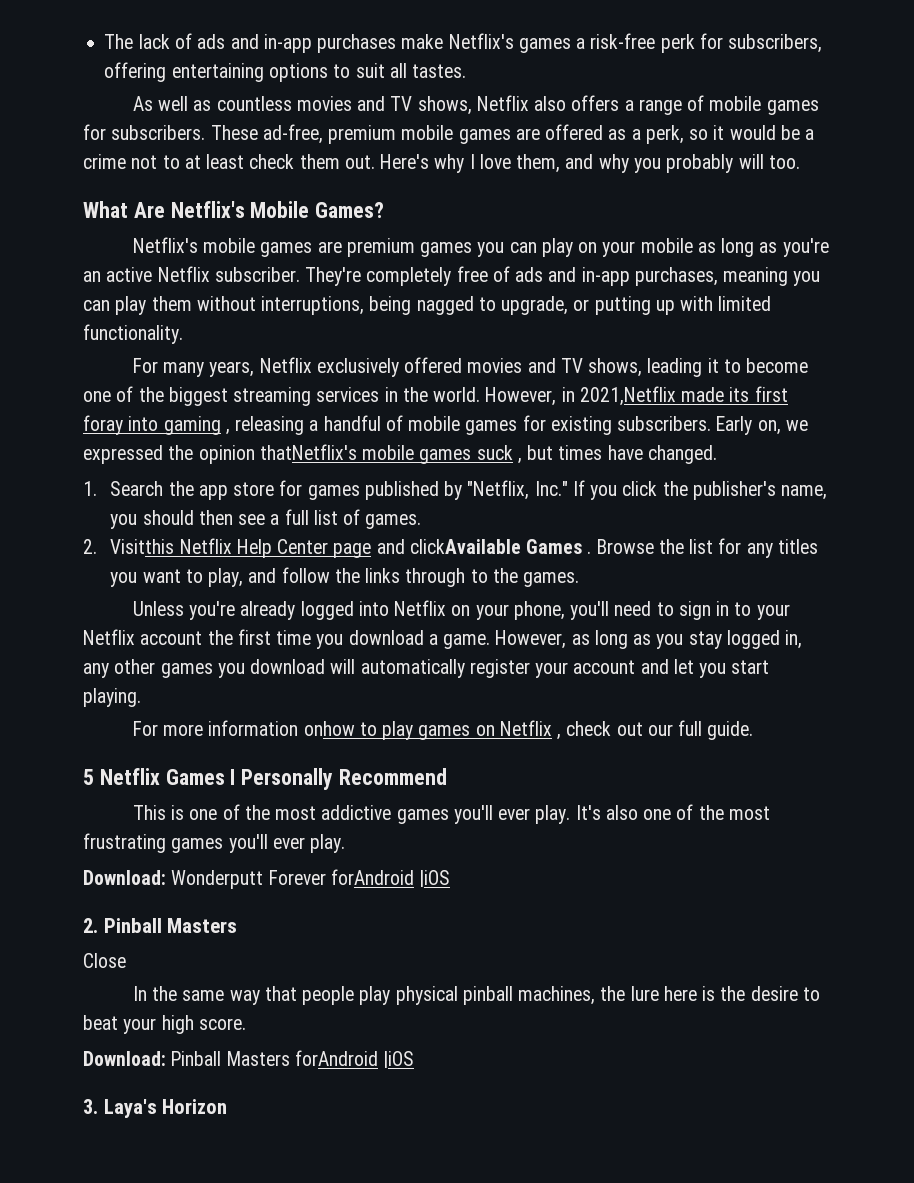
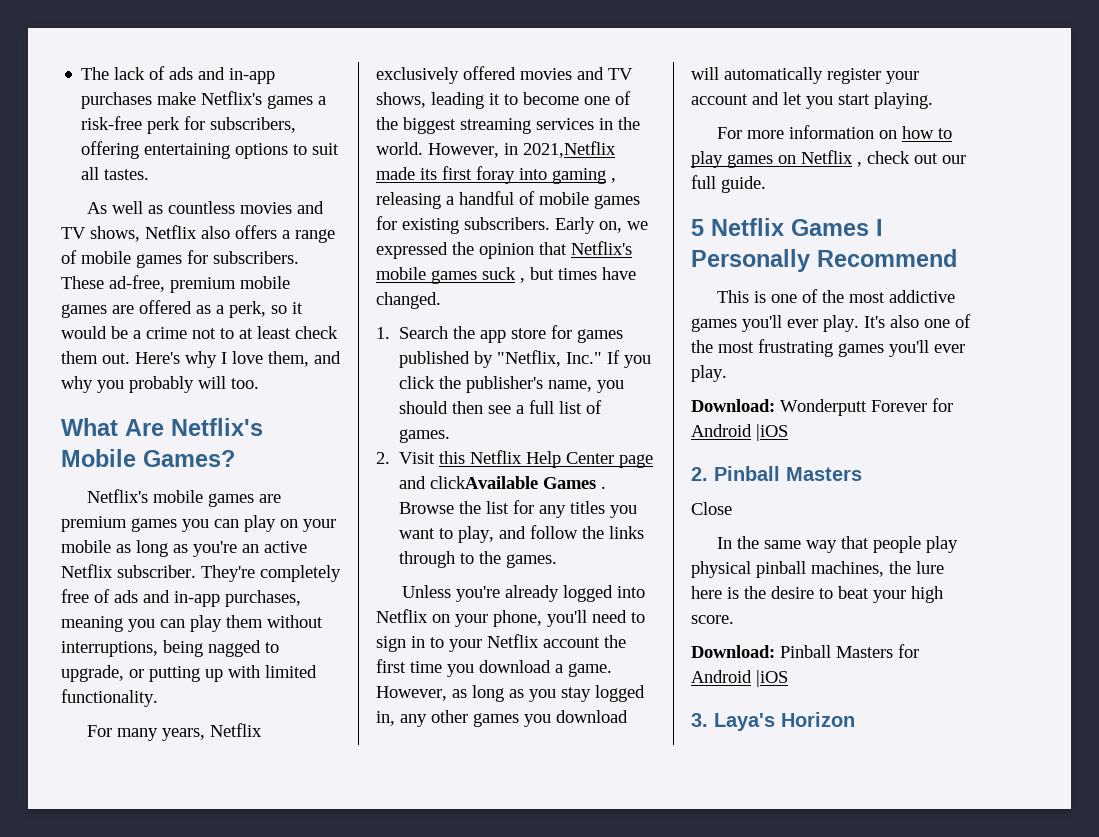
[259,444,357,460] thatNetflix's -> [539,241,632,255] that Netflix's
[110,539,175,554] Visitthis -> [399,451,466,464] Visit this
[303,721,355,736] onhow -> [878,126,934,139] on how
[330,869,414,885] forAndroid -> [932,398,953,412] [691,424,752,437] for Android
[294,1050,378,1066] forAndroid -> [898,644,919,658] [691,670,752,683] for Android

